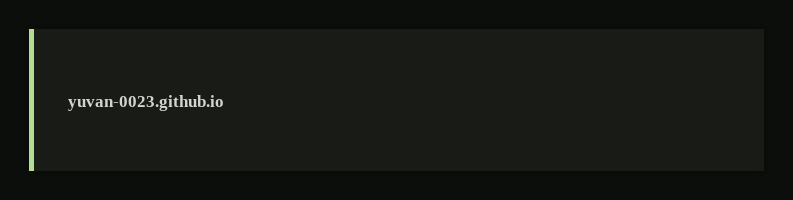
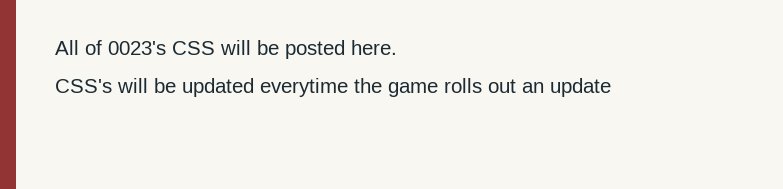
[68,95,224,111] yuvan-0023.github.io -> [55,40,397,59] [55,78,611,97] All of 0023's CSS will be posted here. // CSS's will be updated everytime the game rolls out an update

